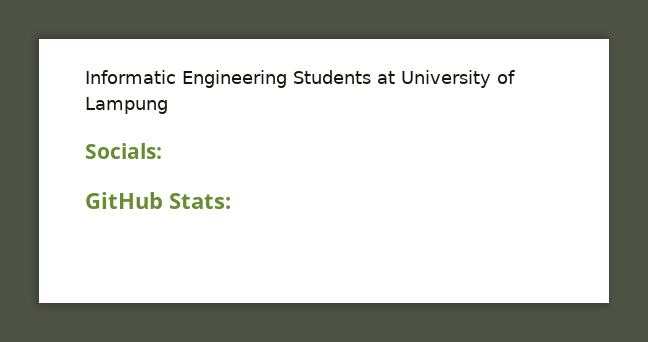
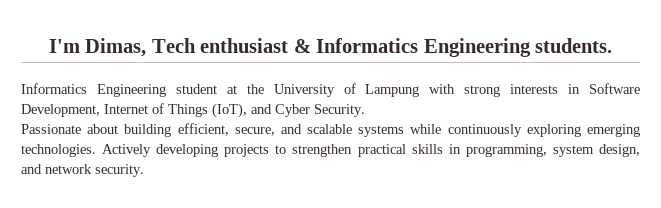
[85,70,515,88] [85,97,168,114] [85,143,162,159] [85,192,231,209] Informatic Engineering Students at University of Lampung // Socials: // GitHub Stats: -> [48,38,613,57] [21,83,640,97] [21,103,365,118] [21,123,640,137] [21,144,640,157] [21,164,144,177] I'm Dimas, Tech enthusiast & Informatics Engineering students. // Informatics Engineering student at the University of Lampung with strong interests in Software Development, Internet of Things (IoT), and Cyber Security. // Passionate about building efficient, secure, and scalable systems while continuously exploring emerging technologies. Actively developing projects to strengthen practical skills in programming, system design, and network security.

